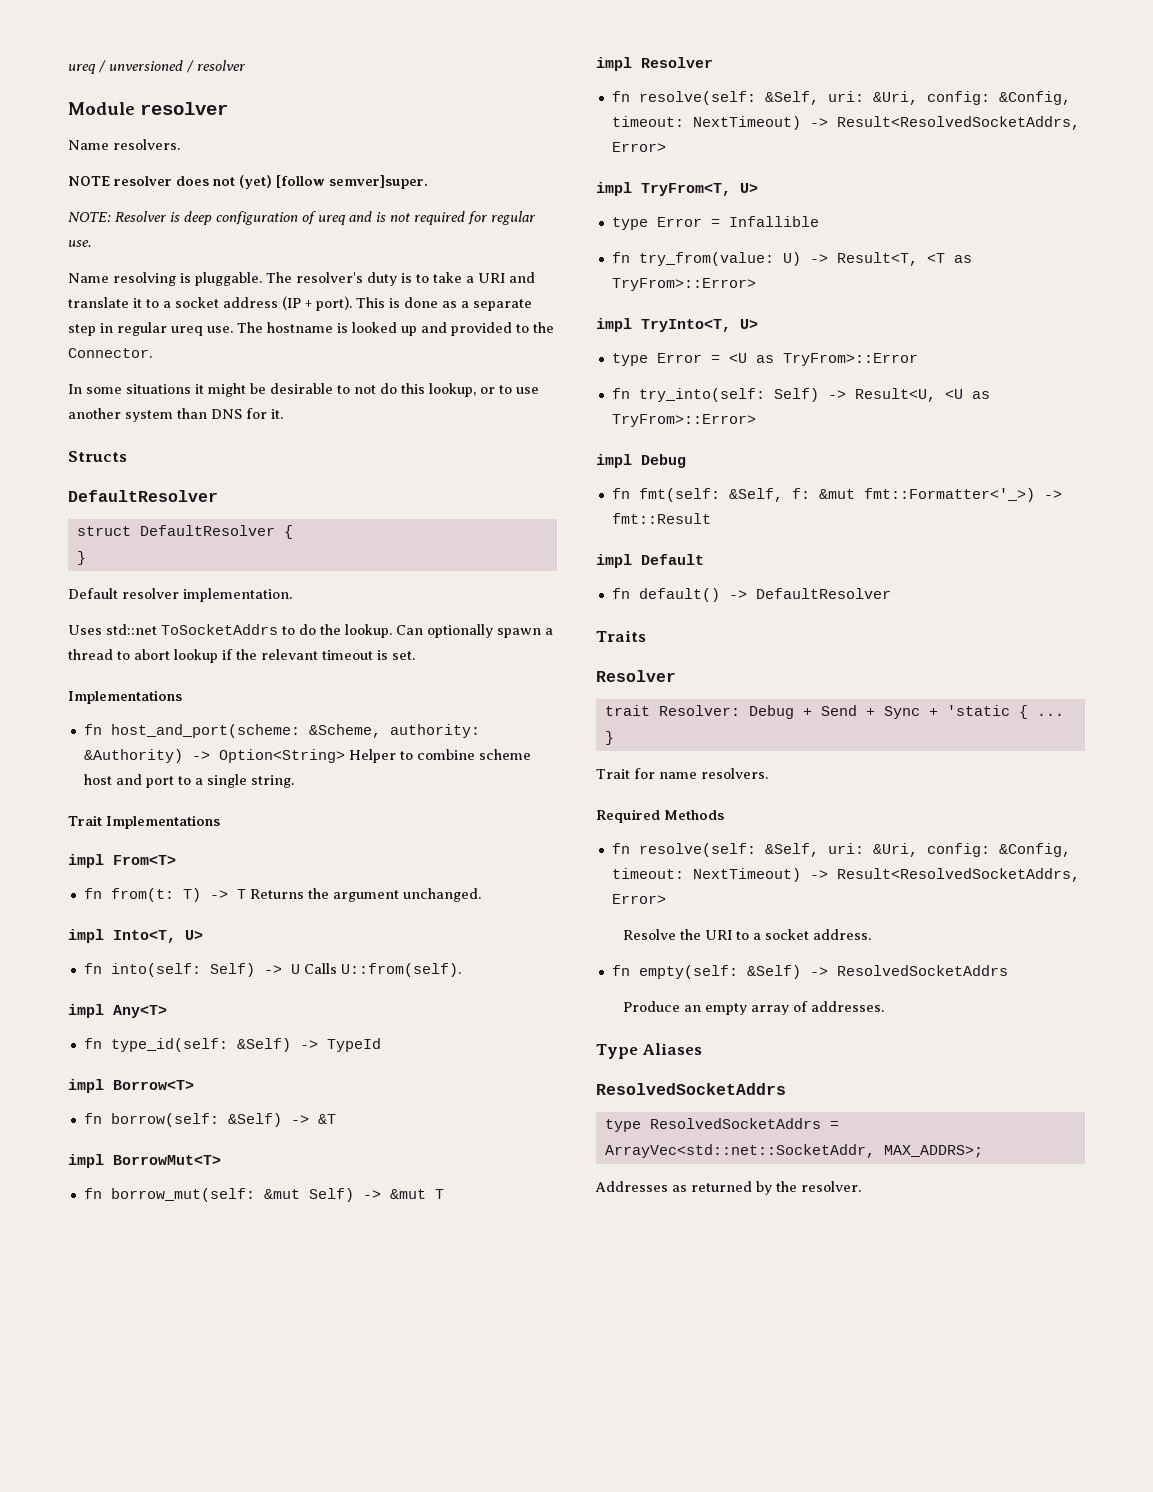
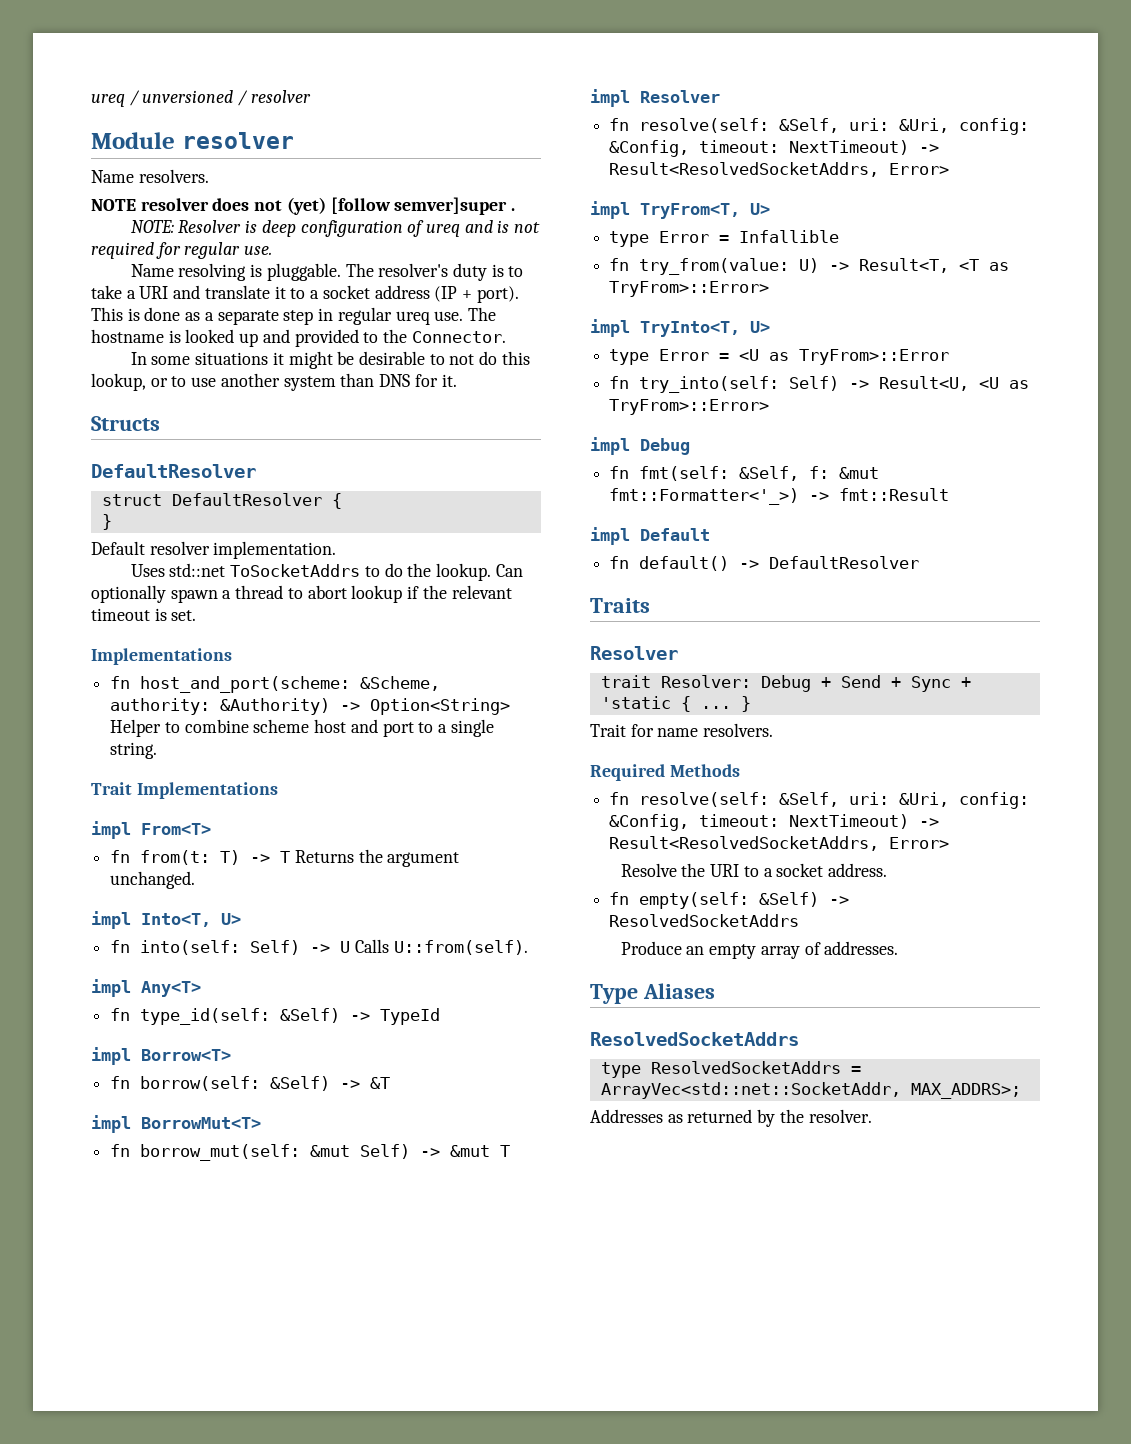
[329,175,428,189] semver]super. -> [394,197,516,215] semver]super .

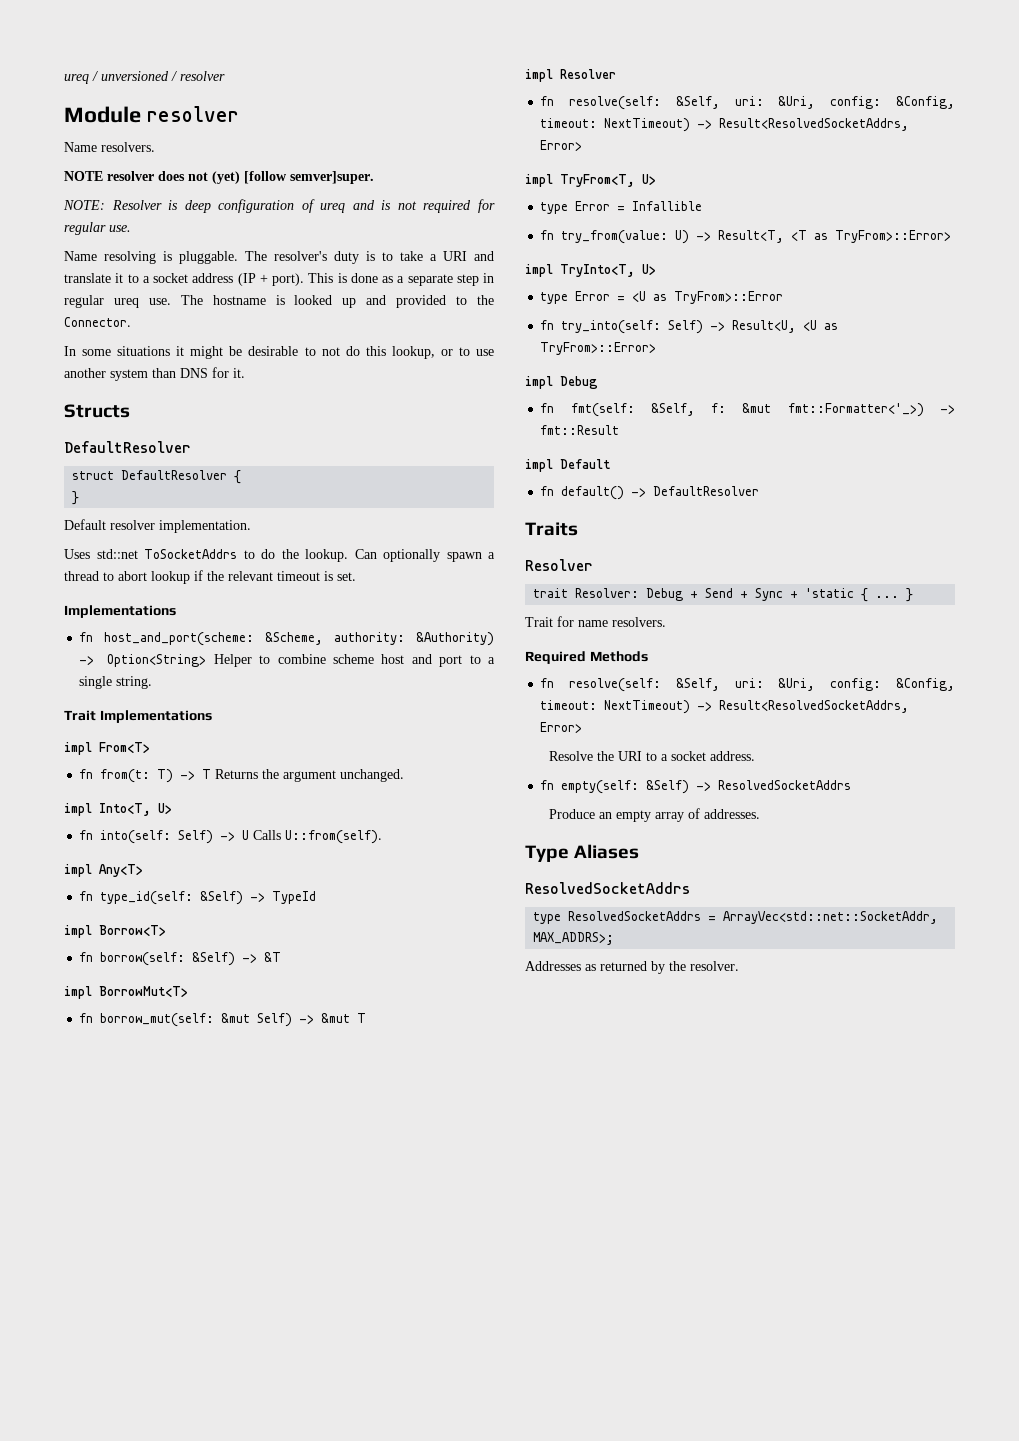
[394,197,516,215] semver]super . -> [290,171,374,184] semver]super.

